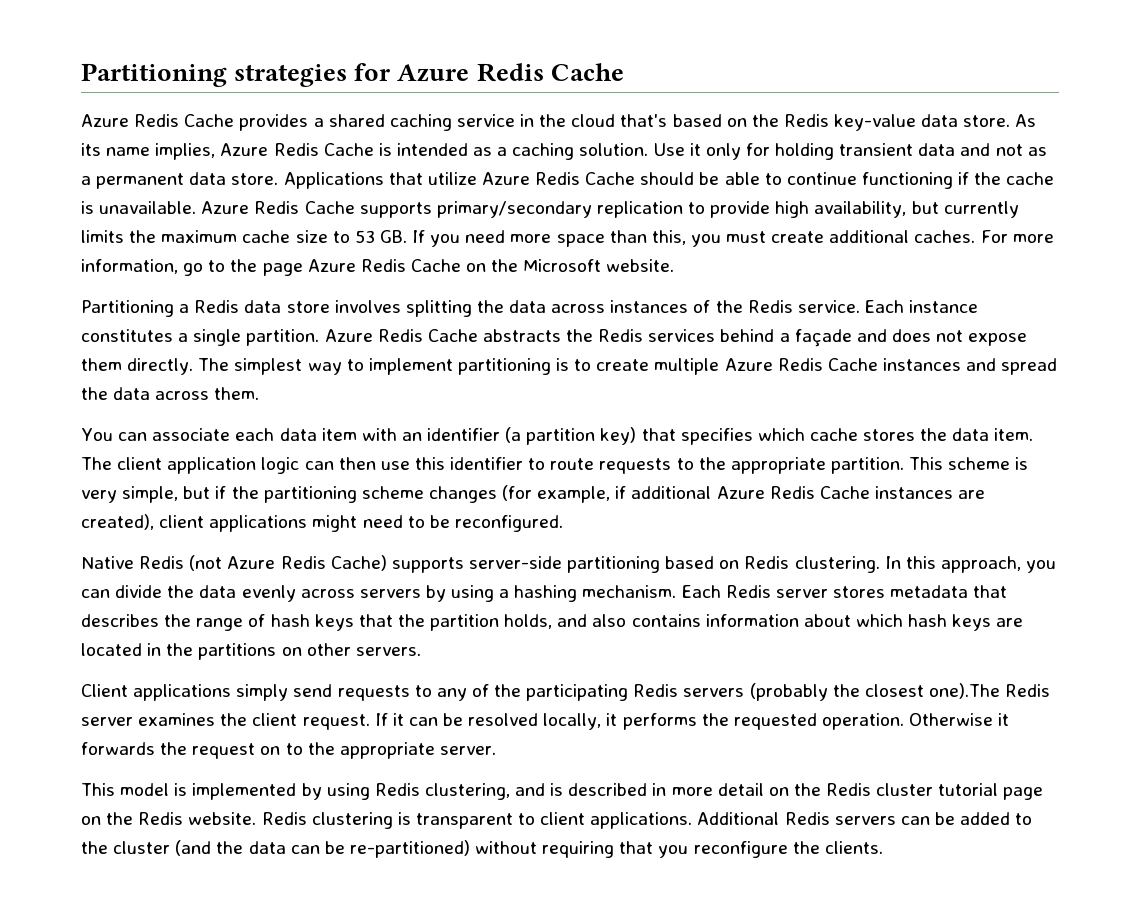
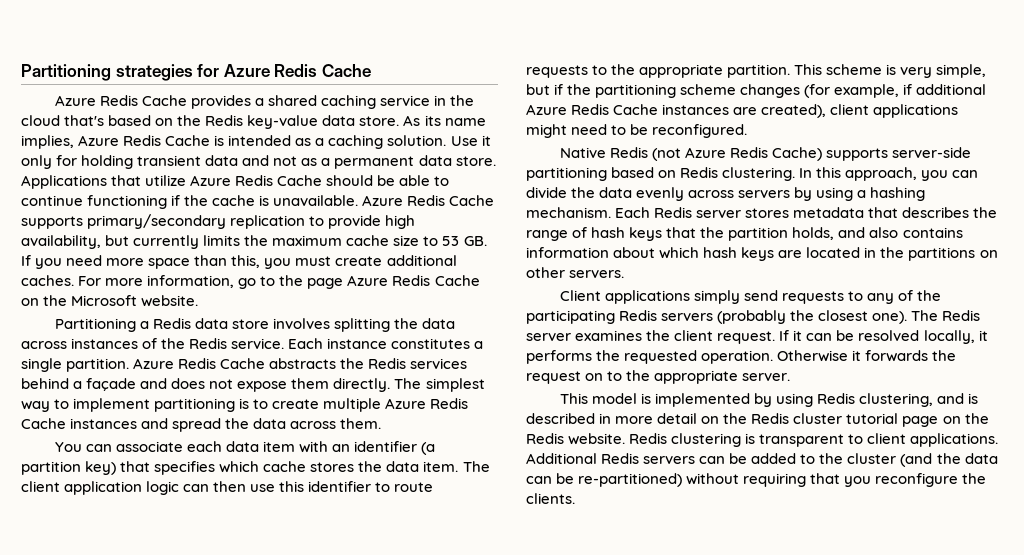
[928,683,1000,699] one).The -> [872,310,939,324] one). The

